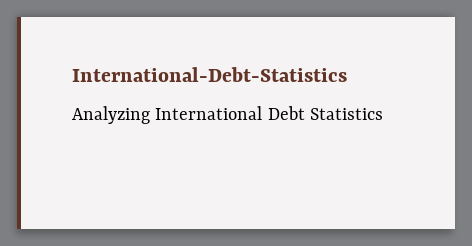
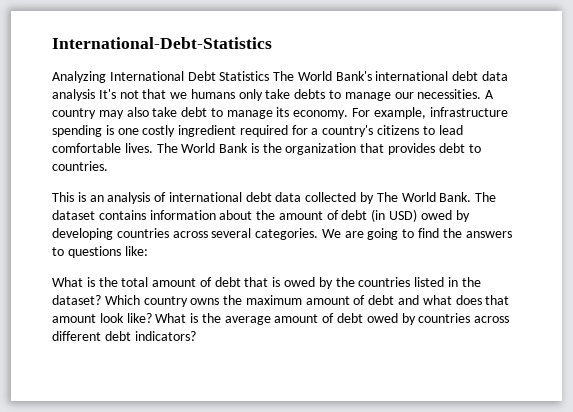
(384, 114) none -> [273,71,509,81] [52,89,495,101] [52,107,508,119] [52,125,463,137] [52,143,481,155] [52,161,108,171] [52,192,497,204] [52,209,470,222] [52,228,512,240] [52,246,148,258] [52,277,481,289] [52,295,510,307] [52,313,510,325] [52,331,196,341] The World Bank's international debt data analysis It's not that we humans only take debts to manage our necessities. A country may also take debt to manage its economy. For example, infrastructure spending is one costly ingredient required for a country's citizens to lead comfortable lives. The World Bank is the organization that provides debt to countries. // This is an analysis of international debt data collected by The World Bank. The dataset contains information about the amount of debt (in USD) owed by developing countries across several categories. We are going to find the answers to questions like: // What is the total amount of debt that is owed by the countries listed in the dataset? Which country owns the maximum amount of debt and what does that amount look like? What is the average amount of debt owed by countries across different debt indicators?

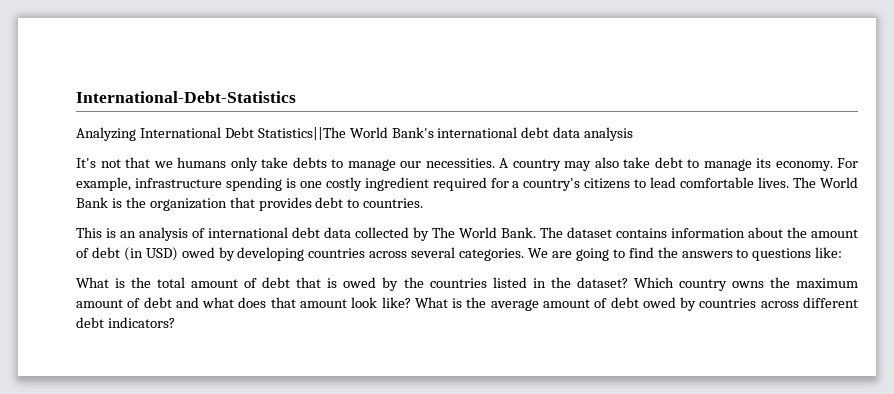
[219,71,295,81] Statistics The -> [257,127,346,140] Statistics||The
(95, 95) none -> (634, 134) //

